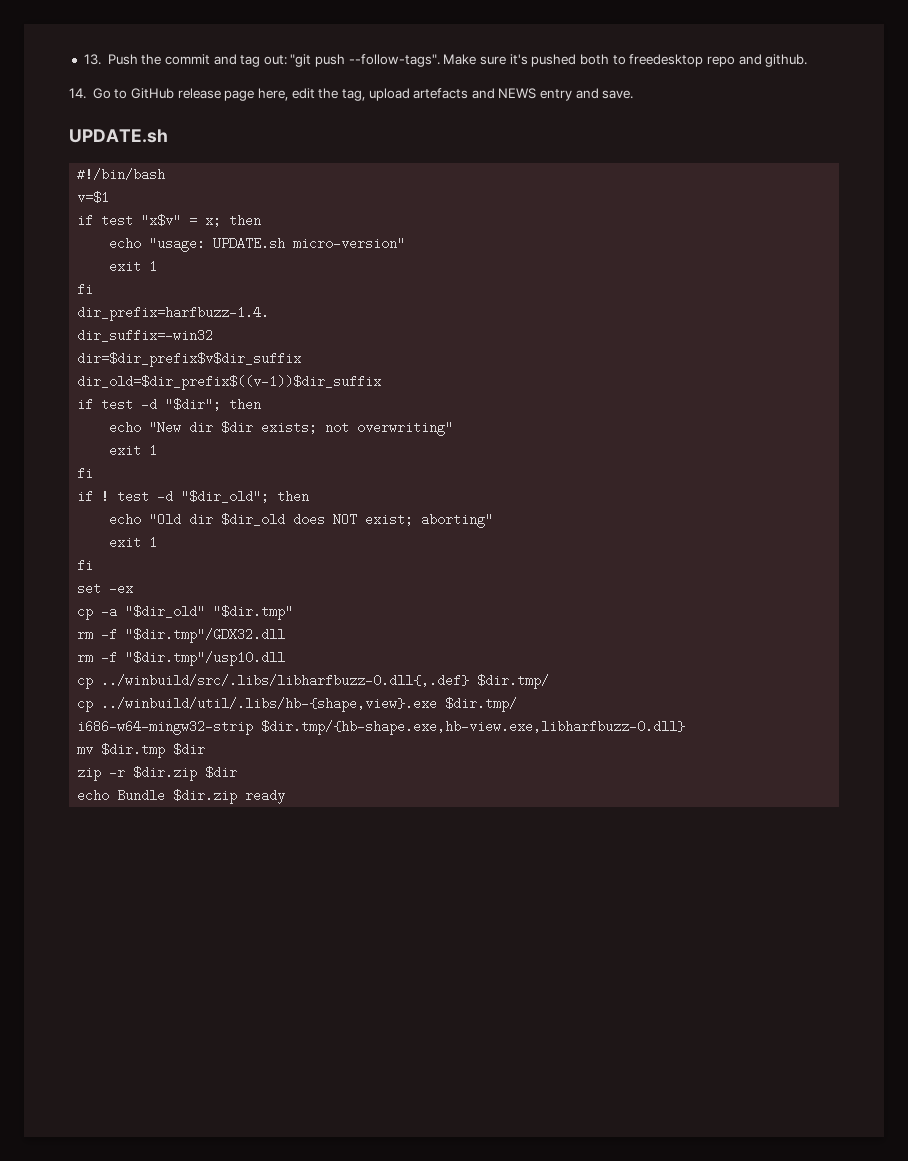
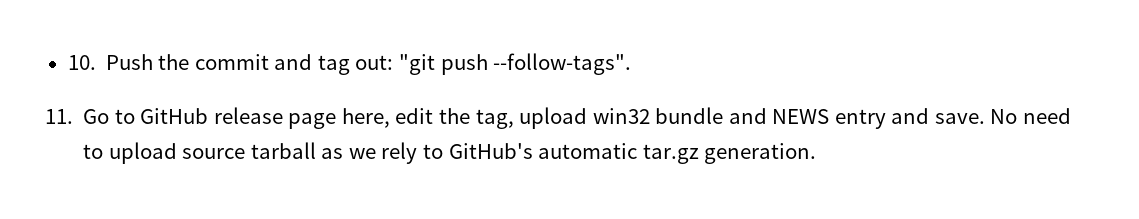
[83,54,101,65] 13. -> [67,55,96,70] 10.
[443,54,808,67] [69,88,86,99] Make sure it's pushed both to freedesktop repo and github. // 14. -> [45,109,73,124] // 11.
[413,88,469,99] artefacts -> [592,107,724,124] win32 bundle
[69,129,168,143] [77,168,166,181] [77,191,110,204] [77,214,262,227] [109,237,406,252] [109,260,158,273] [77,283,94,296] [77,306,270,321] [77,329,214,342] [77,352,302,367] [77,375,382,390] [77,398,262,411] [109,421,454,436] [109,444,158,457] [77,467,94,480] [77,490,310,503] [109,513,494,528] [109,536,158,549] [77,559,94,572] [77,582,134,595] [77,605,294,620] [77,628,286,643] [77,651,286,666] [77,674,550,689] [77,697,518,712] [77,720,686,735] [77,743,206,758] [77,766,238,781] [77,789,286,804] // UPDATE.sh // #!/bin/bash // v=$1 // if test "x$v" = x; then // echo "usage: UPDATE.sh micro-version" // exit 1 // fi // dir_prefix=harfbuzz-1.4. // dir_suffix=-win32 // dir=$dir_prefix$v$dir_suffix // dir_old=$dir_prefix$((v-1))$dir_suffix // if test -d "$dir"; then // echo "New dir $dir exists; not overwriting" // exit 1 // fi // if ! test -d "$dir_old"; then // echo "Old dir $dir_old does NOT exist; aborting" // exit 1 // fi // set -ex // cp -a "$dir_old" "$dir.tmp" // rm -f "$dir.tmp"/GDX32.dll // rm -f "$dir.tmp"/usp10.dll // cp ../winbuild/src/.libs/libharfbuzz-0.dll{,.def} $dir.tmp/ // cp ../winbuild/util/.libs/hb-{shape,view}.exe $dir.tmp/ // i686-w64-mingw32-strip $dir.tmp/{hb-shape.exe,hb-view.exe,libharfbuzz-0.dll} // mv $dir.tmp $dir // zip -r $dir.zip $dir // echo Bundle $dir.zip ready -> [990,108,1071,124] [83,142,817,164] No need to upload source tarball as we rely to GitHub's automatic tar.gz generation.

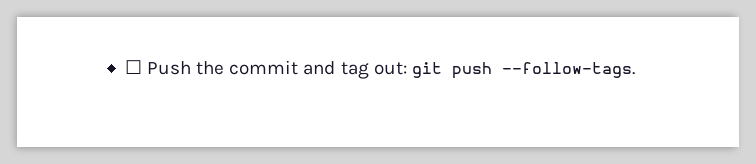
[67,55,96,70] 10. -> [124,60,142,74] ☐
[399,53,632,75] [45,107,1071,129] [83,142,817,164] "git push --follow-tags". // 11. Go to GitHub release page here, edit the tag, upload win32 bundle and NEWS entry and save. No need to upload source tarball as we rely to GitHub's automatic tar.gz generation. -> [411,62,635,79] git push --follow-tags.

